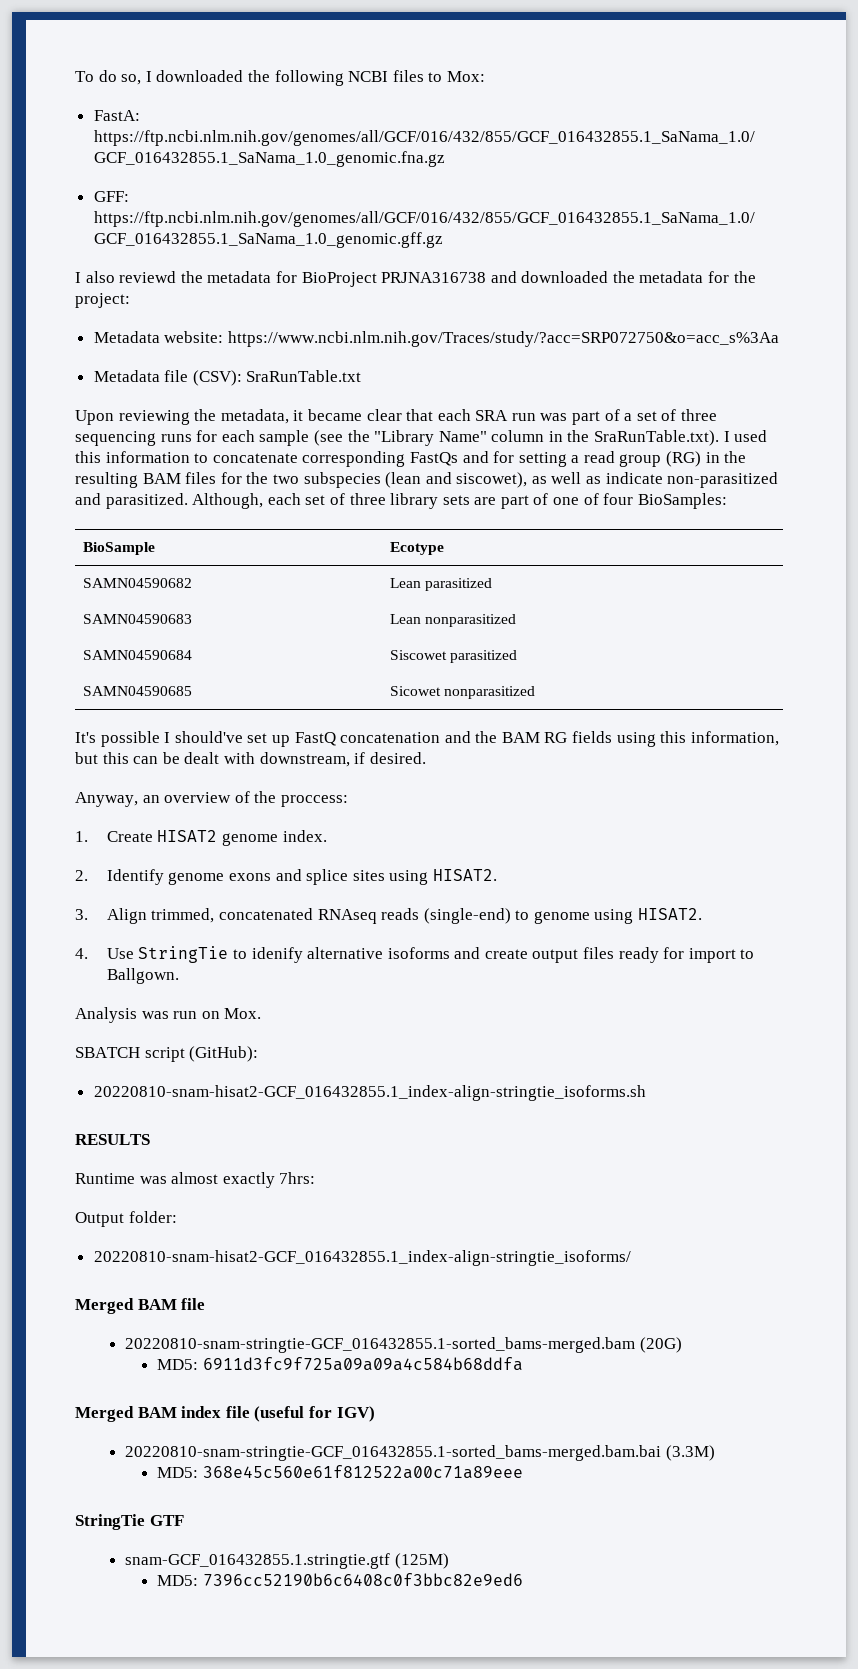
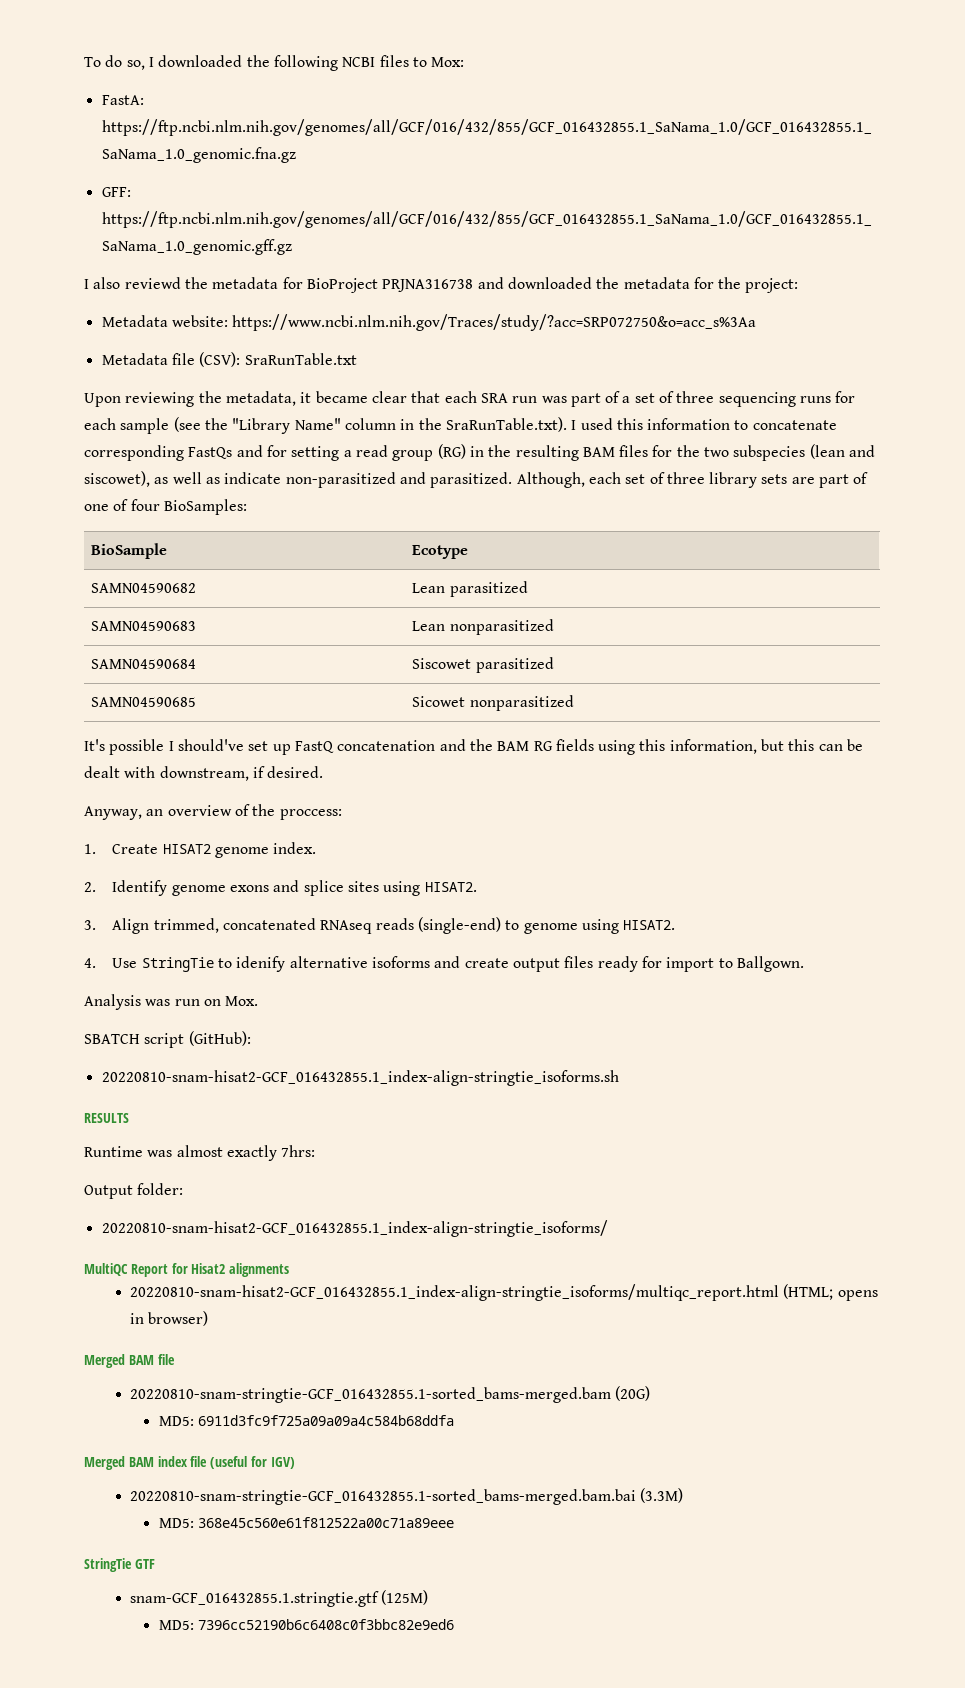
(631, 1258) none -> [84,1263,290,1277] [130,1284,878,1301] [130,1311,209,1326] // MultiQC Report for Hisat2 alignments // 20220810-snam-hisat2-GCF_016432855.1_index-align-stringtie_isoforms/multiqc_report.html (HTML; opens in browser)

